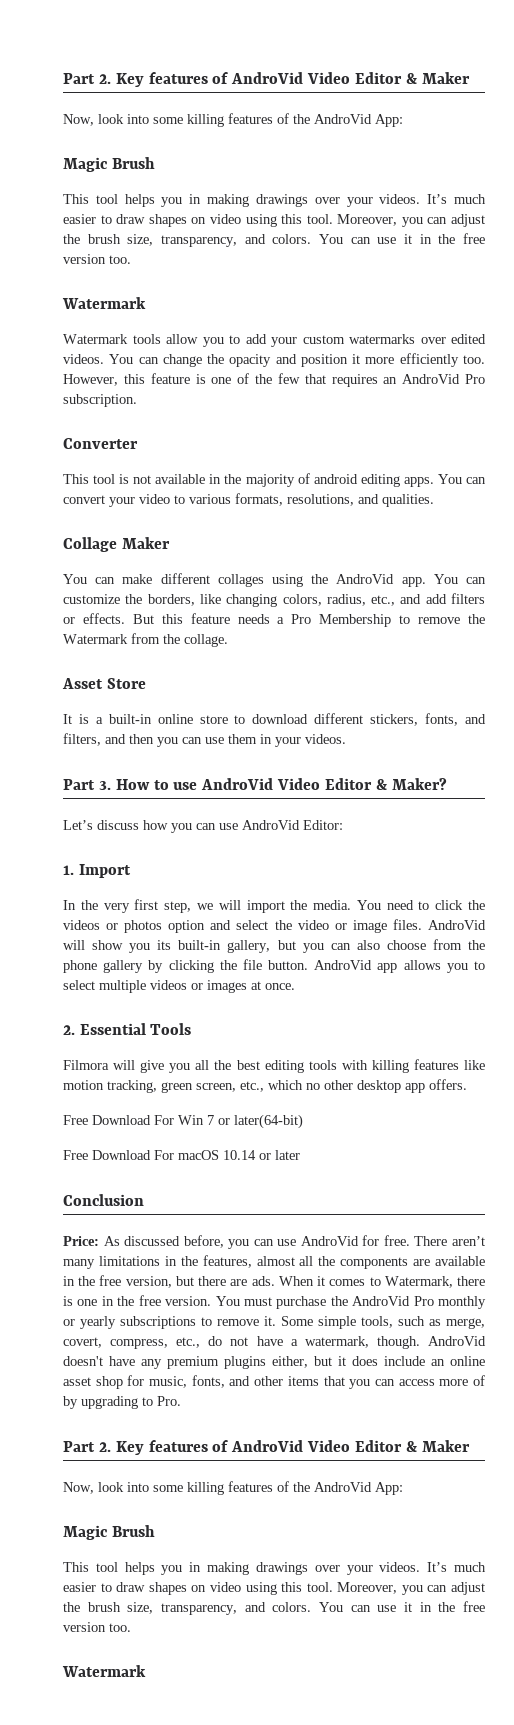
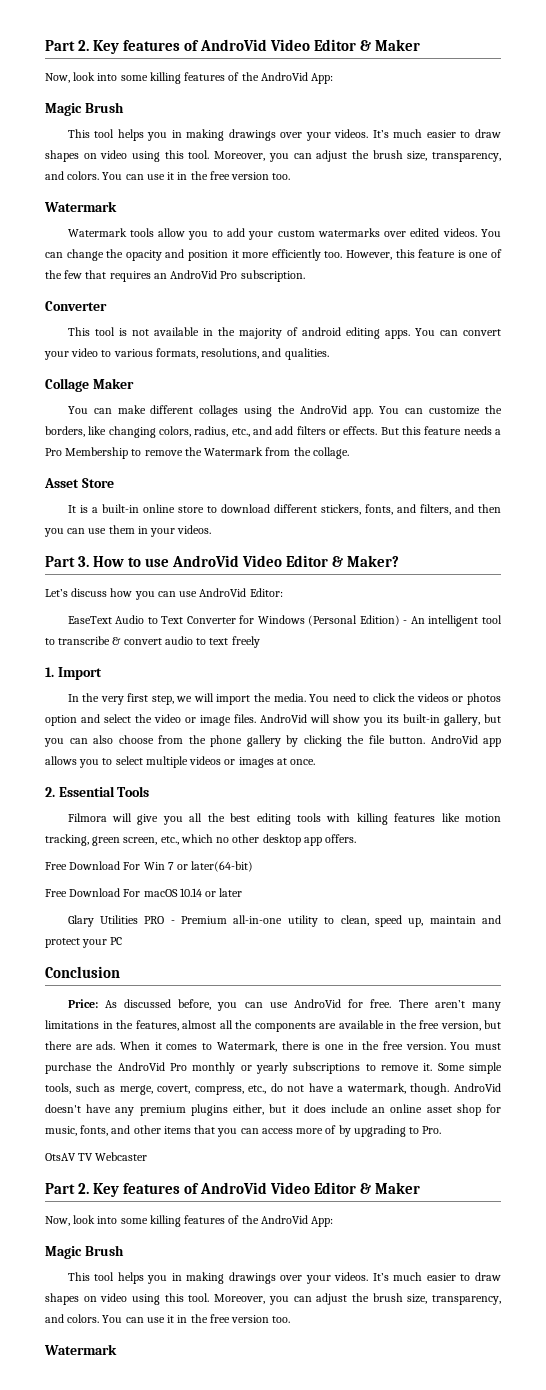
(343, 825) none -> [67,615,502,627] [45,636,260,648] // EaseText Audio to Text Converter for Windows (Personal Edition) - An intelligent tool to transcribe & convert audio to text freely
(300, 1155) none -> [67,915,502,927] [45,937,123,948] // Glary Utilities PRO - Premium all-in-one utility to clean, speed up, maintain and protect your PC
(181, 1401) none -> [45,1152,148,1161] // OtsAV TV Webcaster

